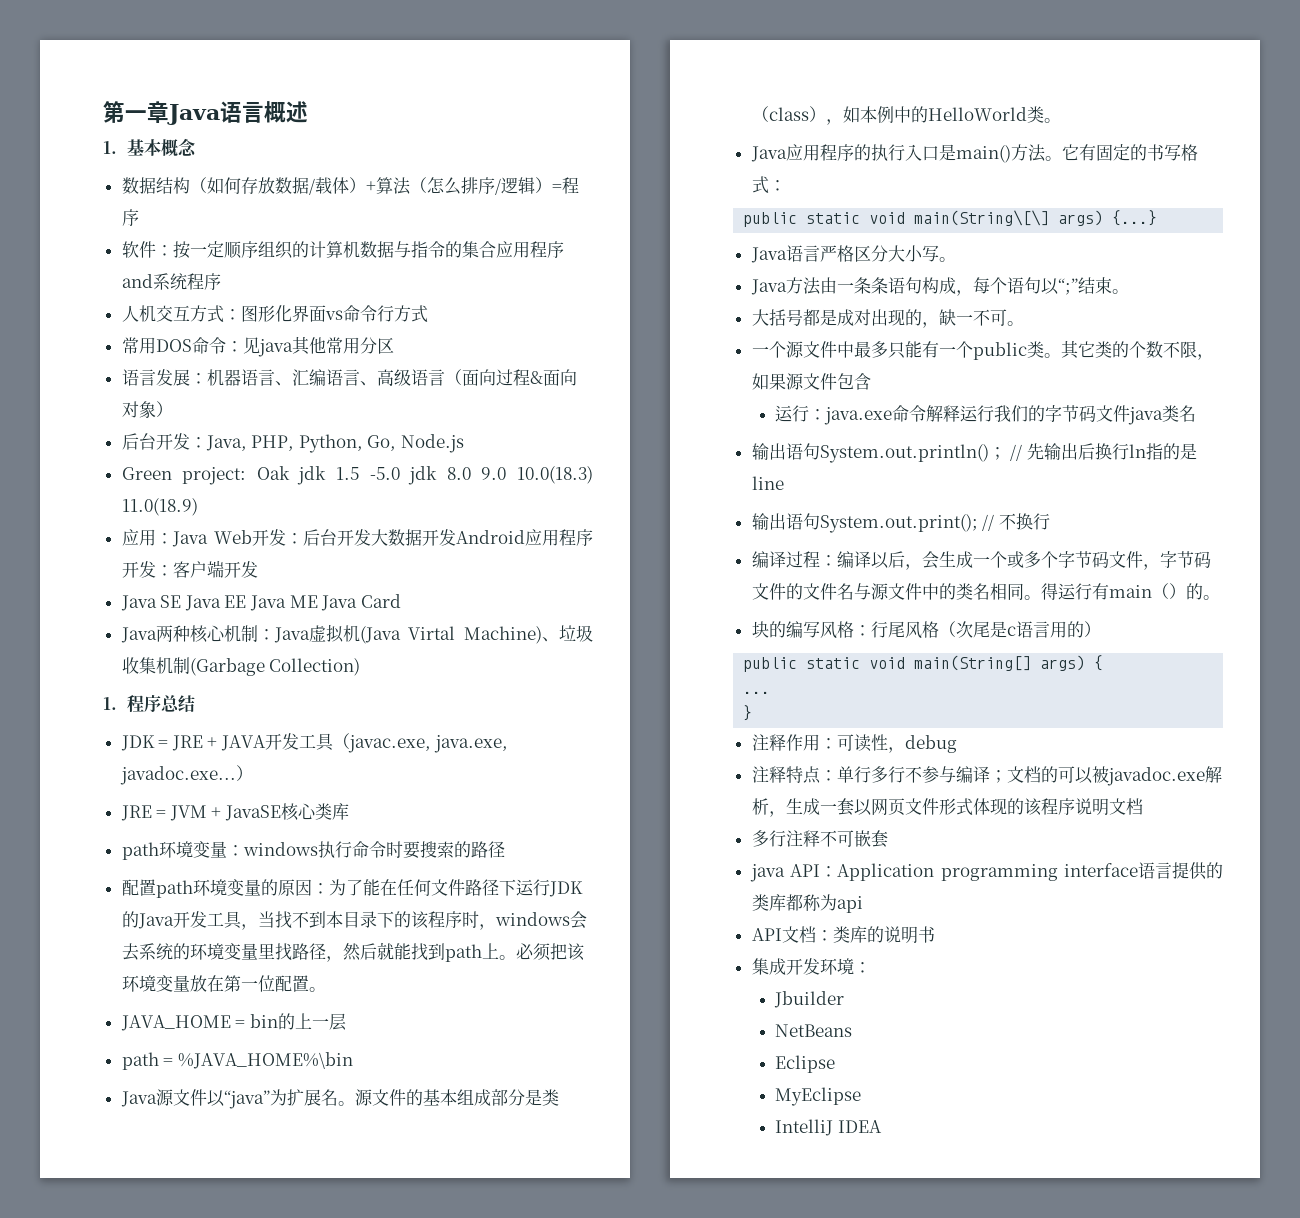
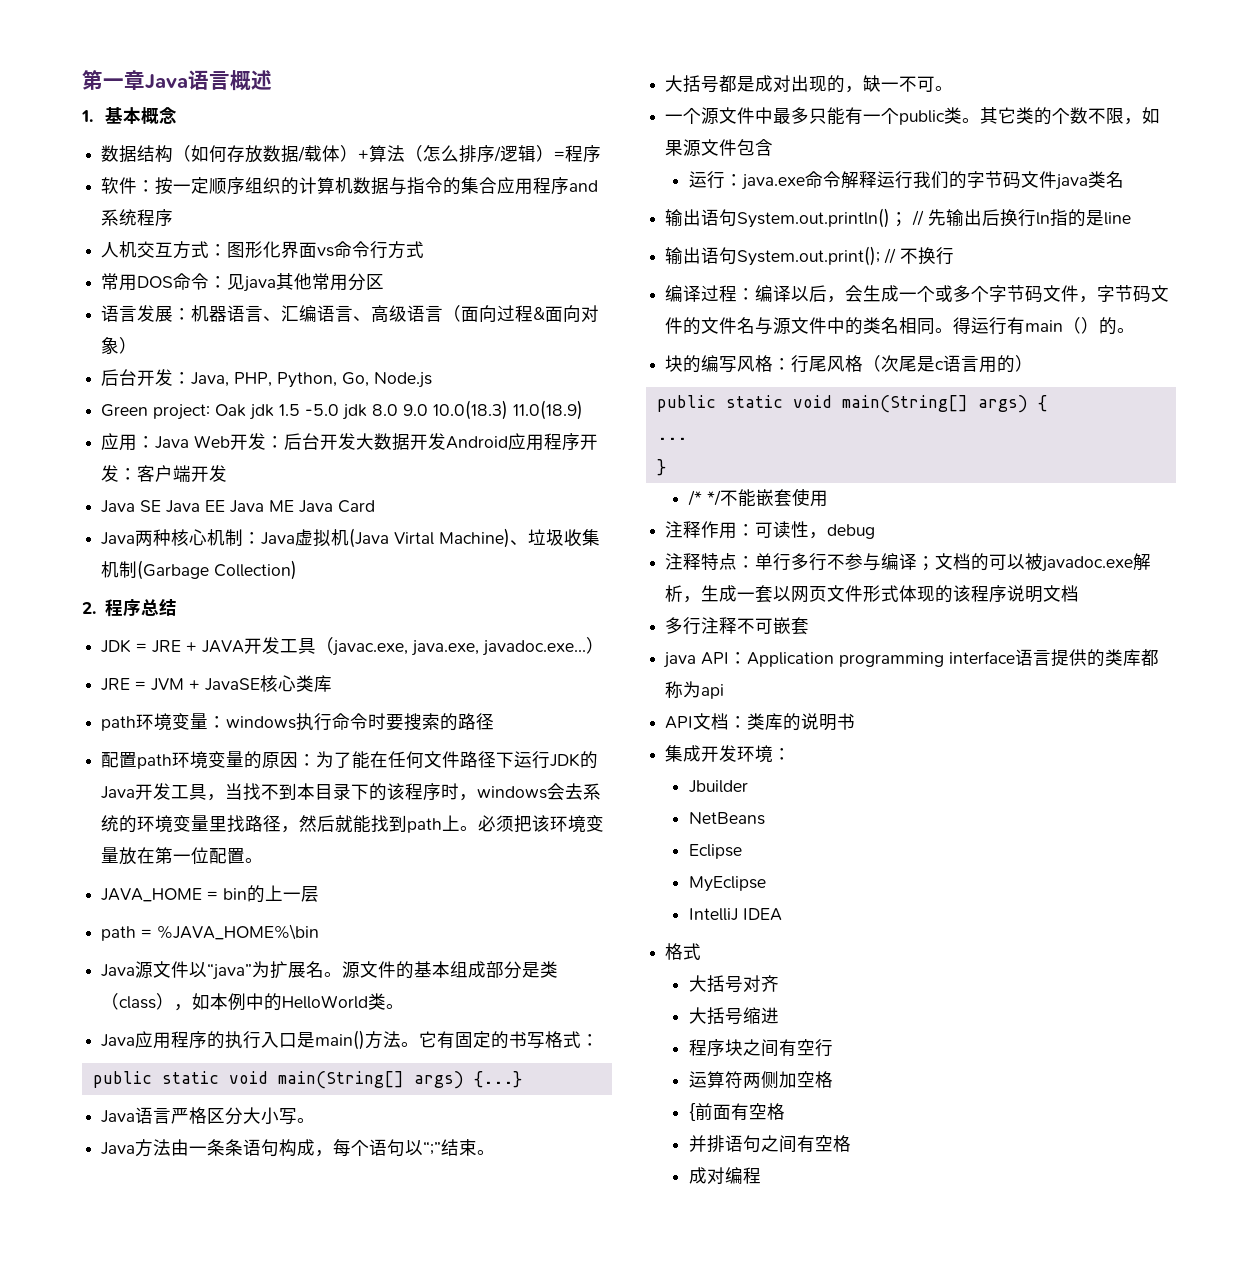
[103,697,117,710] 1. -> [82,602,96,614] 2.
[914,210,1050,226] main(String\[\] -> [277,1071,404,1089] main(String[]
(753, 713) none -> [687,488,828,507] // /* */不能嵌套使用
(883, 1126) none -> [665,943,702,960] [688,975,779,993] [688,1007,779,1025] [688,1039,833,1057] [688,1071,833,1089] [688,1103,785,1121] [688,1135,851,1153] [688,1167,761,1184] // 格式 // 大括号对齐 // 大括号缩进 // 程序块之间有空行 // 运算符两侧加空格 // {前面有空格 // 并排语句之间有空格 // 成对编程

